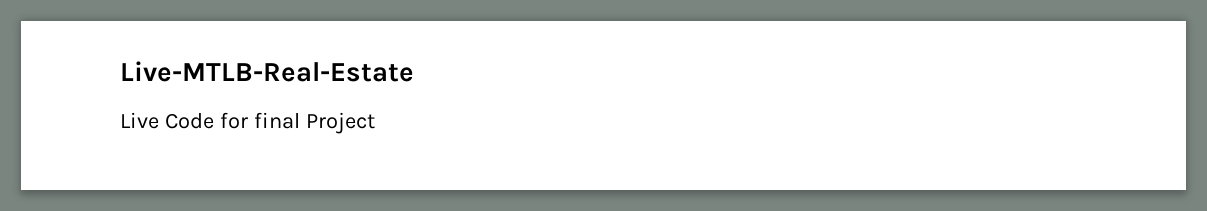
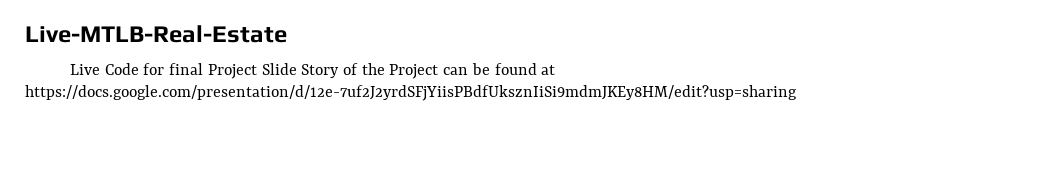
(375, 123) none -> [261,63,556,79] [25,85,797,101] Slide Story of the Project can be found at https://docs.google.com/presentation/d/12e-7uf2J2yrdSFjYiisPBdfUksznIiSi9mdmJKEy8HM/edit?usp=sharing

